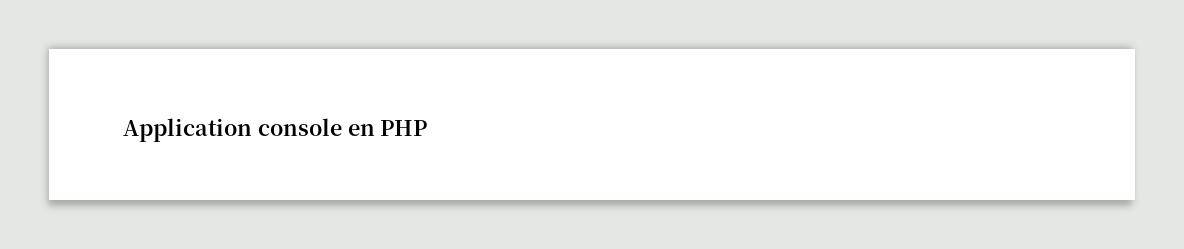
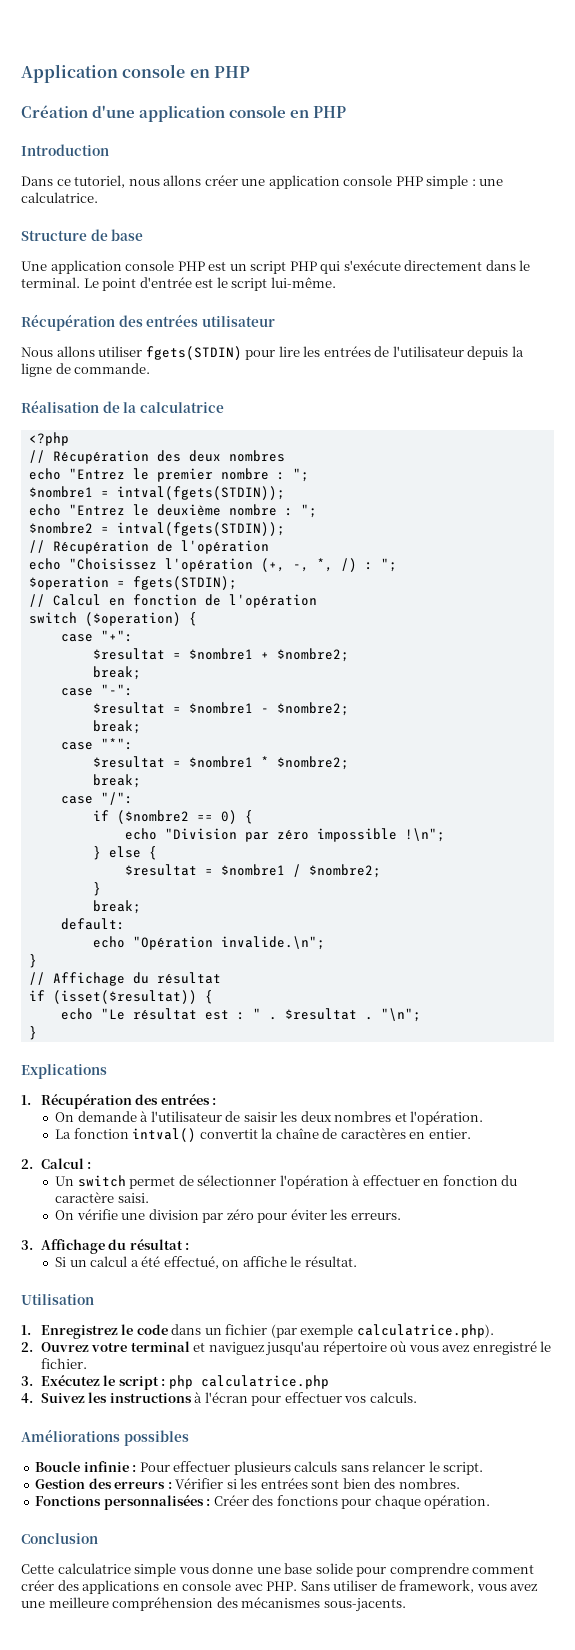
(428, 128) none -> [21,105,347,122] [21,144,109,156] [21,175,504,189] [21,192,98,203] [21,229,144,241] [21,260,531,274] [21,277,336,291] [21,314,275,331] [21,346,524,360] [21,363,151,377] [21,400,224,413] [28,432,69,446] [28,450,285,464] [28,468,309,482] [28,486,285,500] [28,504,317,518] [28,522,285,536] [28,540,269,554] [28,558,397,572] [28,576,237,590] [28,594,317,608] [28,612,197,626] [60,630,133,642] [92,648,349,662] [92,666,141,680] [60,684,133,696] [92,702,349,716] [92,720,141,734] [60,738,133,750] [92,756,349,770] [92,774,141,788] [60,792,133,805] [92,810,253,824] [124,828,445,842] [92,846,157,860] [124,864,381,878] [92,882,101,896] [92,900,141,914] [60,918,125,930] [92,936,325,950] [28,954,37,968] [28,972,221,986] [28,990,213,1004] [60,1008,421,1022] [28,1026,37,1040] [21,1064,107,1079] [21,1094,217,1109] [55,1111,484,1125] [55,1128,471,1142] [21,1158,92,1169] [55,1175,518,1189] [55,1192,149,1203] [55,1209,401,1223] [21,1239,190,1254] [55,1256,357,1269] [21,1294,94,1305] [21,1324,494,1339] [21,1341,552,1356] [40,1358,87,1369] [21,1375,329,1390] [21,1392,417,1406] [21,1429,189,1446] [35,1461,484,1475] [35,1478,460,1489] [35,1495,491,1510] [21,1533,98,1544] [21,1563,535,1577] [21,1580,539,1594] [21,1597,406,1612] // Création d'une application console en PHP // Introduction // Dans ce tutoriel, nous allons créer une application console PHP simple : une calculatrice. // Structure de base // Une application console PHP est un script PHP qui s'exécute directement dans le terminal. Le point d'entrée est le script lui-même. // Récupération des entrées utilisateur // Nous allons utiliser fgets(STDIN) pour lire les entrées de l'utilisateur depuis la ligne de commande. // Réalisation de la calculatrice // <?php // // Récupération des deux nombres // echo "Entrez le premier nombre : "; // $nombre1 = intval(fgets(STDIN)); // echo "Entrez le deuxième nombre : "; // $nombre2 = intval(fgets(STDIN)); // // Récupération de l'opération // echo "Choisissez l'opération (+, -, *, /) : "; // $operation = fgets(STDIN); // // Calcul en fonction de l'opération // switch ($operation) { // case "+": // $resultat = $nombre1 + $nombre2; // break; // case "-": // $resultat = $nombre1 - $nombre2; // break; // case "*": // $resultat = $nombre1 * $nombre2; // break; // case "/": // if ($nombre2 == 0) { // echo "Division par zéro impossible !\n"; // } else { // $resultat = $nombre1 / $nombre2; // } // break; // default: // echo "Opération invalide.\n"; // } // // Affichage du résultat // if (isset($resultat)) { // echo "Le résultat est : " . $resultat . "\n"; // } // Explications // 1. Récupération des entrées : // On demande à l'utilisateur de saisir les deux nombres et l'opération. // La fonction intval() convertit la chaîne de caractères en entier. // 2. Calcul : // Un switch permet de sélectionner l'opération à effectuer en fonction du caractère saisi. // On vérifie une division par zéro pour éviter les erreurs. // 3. Affichage du résultat : // Si un calcul a été effectué, on affiche le résultat. // Utilisation // 1. Enregistrez le code dans un fichier (par exemple calculatrice.php). // 2. Ouvrez votre terminal et naviguez jusqu'au répertoire où vous avez enregistré le fichier. // 3. Exécutez le script : php calculatrice.php // 4. Suivez les instructions à l'écran pour effectuer vos calculs. // Améliorations possibles // Boucle infinie : Pour effectuer plusieurs calculs sans relancer le script. // Gestion des erreurs : Vérifier si les entrées sont bien des nombres. // Fonctions personnalisées : Créer des fonctions pour chaque opération. // Conclusion // Cette calculatrice simple vous donne une base solide pour comprendre comment créer des applications en console avec PHP. Sans utiliser de framework, vous avez une meilleure compréhension des mécanismes sous-jacents.

